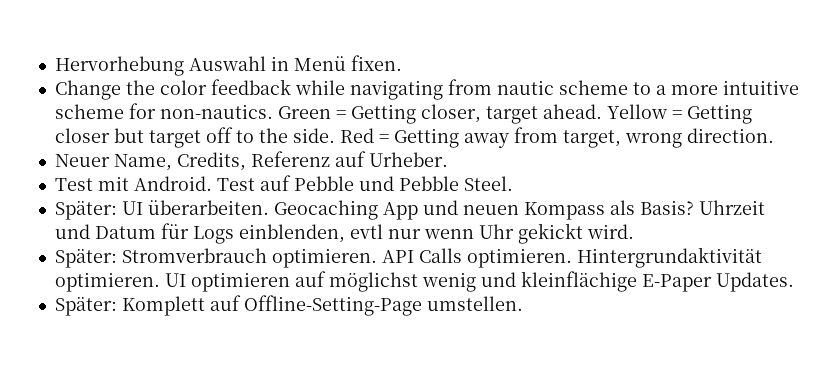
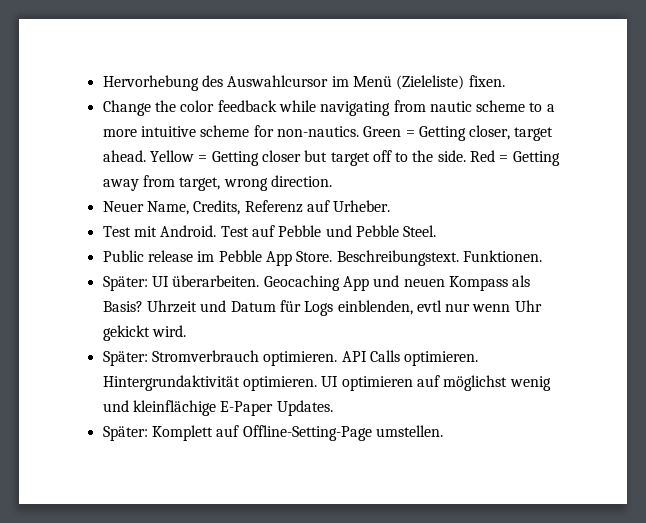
[188,56,346,71] Auswahl in Menü -> [201,75,465,90] des Auswahlcursor im Menü (Zieleliste)
(513, 183) none -> [102,250,542,266] // Public release im Pebble App Store. Beschreibungstext. Funktionen.

